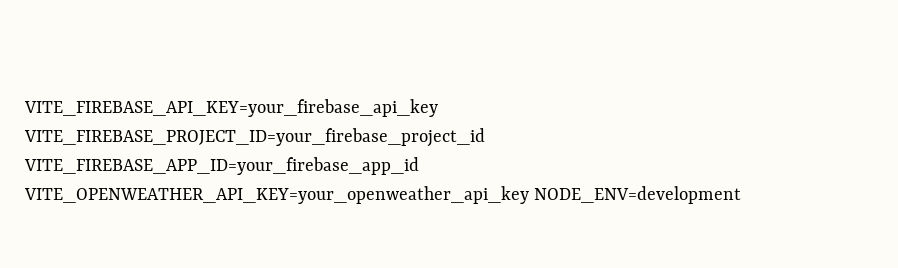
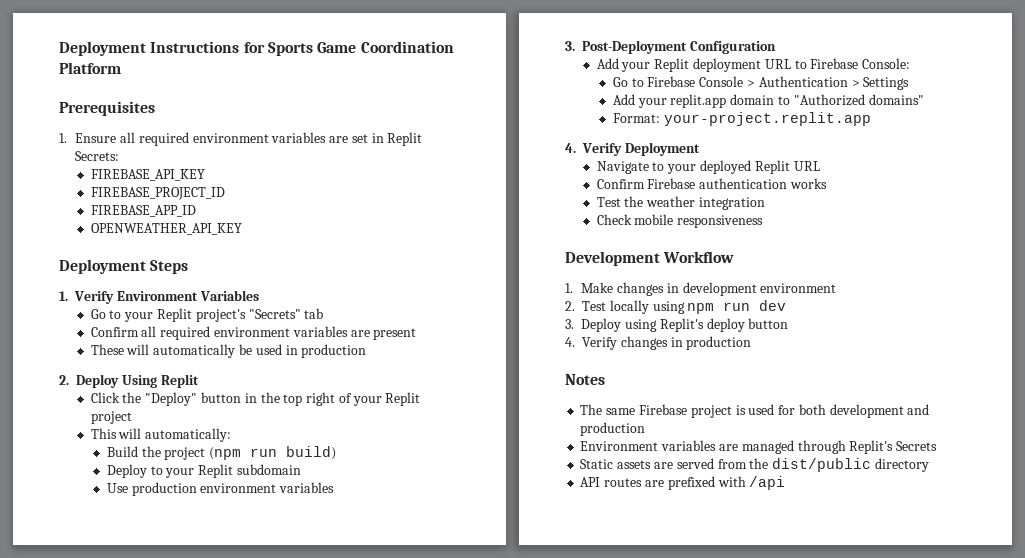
[24,99,438,117] [24,128,485,147] [24,157,419,175] [24,186,742,204] VITE_FIREBASE_API_KEY=your_firebase_api_key VITE_FIREBASE_PROJECT_ID=your_firebase_project_id VITE_FIREBASE_APP_ID=your_firebase_app_id VITE_OPENWEATHER_API_KEY=your_openweather_api_key NODE_ENV=development -> [59,41,454,56] [59,62,121,74] [59,101,155,116] [59,132,423,146] [75,151,120,161] [90,169,205,181] [90,187,225,200] [90,205,196,217] [90,223,242,235] [59,259,189,274] [59,290,259,304] [90,308,324,322] [90,326,417,340] [90,344,367,358] [59,374,199,388] [90,392,421,406] [90,411,132,424] [90,428,232,442] [106,446,337,460] [106,464,301,478] [106,482,335,496] [565,40,776,54] [596,58,911,72] [612,76,910,90] [612,94,924,108] [612,112,871,126] [565,142,700,156] [596,160,820,174] [596,178,827,189] [596,196,765,210] [596,214,764,228] [565,251,735,266] [565,282,837,296] [565,300,787,314] [565,318,789,332] [565,336,752,350] [565,374,605,385] [580,404,930,418] [580,422,646,436] [580,440,938,454] [580,458,929,472] [580,476,786,490] Deployment Instructions for Sports Game Coordination Platform // Prerequisites // 1. Ensure all required environment variables are set in Replit Secrets: // FIREBASE_API_KEY // FIREBASE_PROJECT_ID // FIREBASE_APP_ID // OPENWEATHER_API_KEY // Deployment Steps // 1. Verify Environment Variables // Go to your Replit project's "Secrets" tab // Confirm all required environment variables are present // These will automatically be used in production // 2. Deploy Using Replit // Click the "Deploy" button in the top right of your Replit project // This will automatically: // Build the project (npm run build) // Deploy to your Replit subdomain // Use production environment variables // 3. Post-Deployment Configuration // Add your Replit deployment URL to Firebase Console: // Go to Firebase Console > Authentication > Settings // Add your replit.app domain to "Authorized domains" // Format: your-project.replit.app // 4. Verify Deployment // Navigate to your deployed Replit URL // Confirm Firebase authentication works // Test the weather integration // Check mobile responsiveness // Development Workflow // 1. Make changes in development environment // 2. Test locally using npm run dev // 3. Deploy using Replit's deploy button // 4. Verify changes in production // Notes // The same Firebase project is used for both development and production // Environment variables are managed through Replit's Secrets // Static assets are served from the dist/public directory // API routes are prefixed with /api

